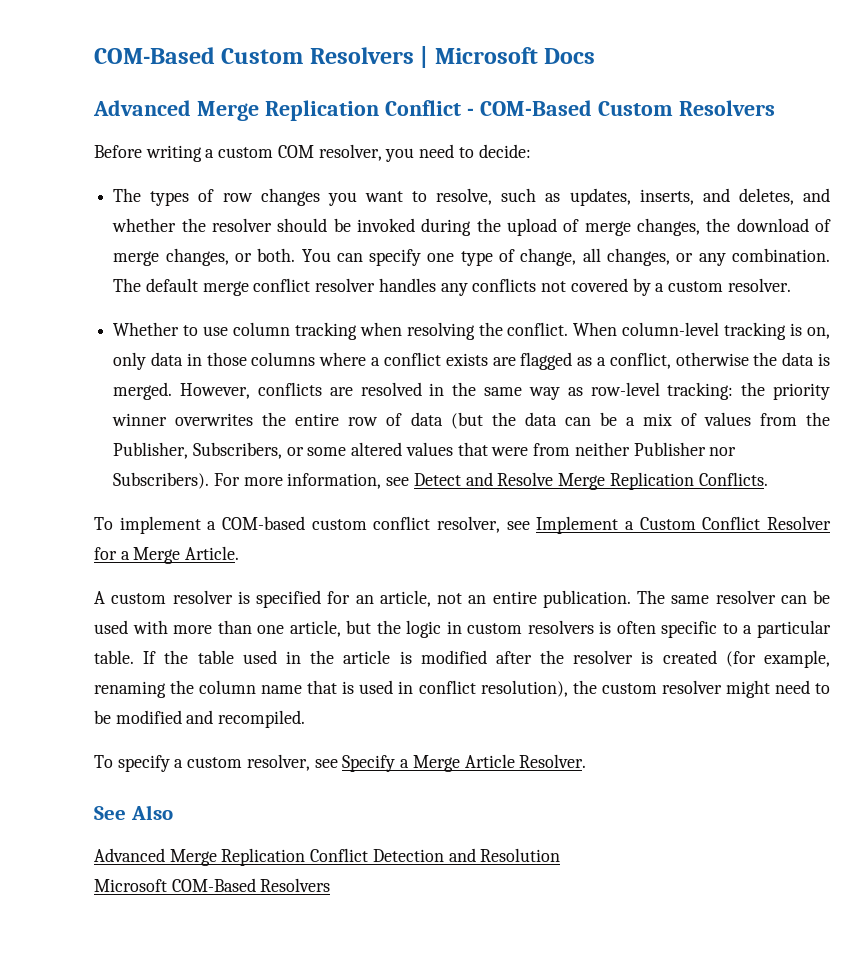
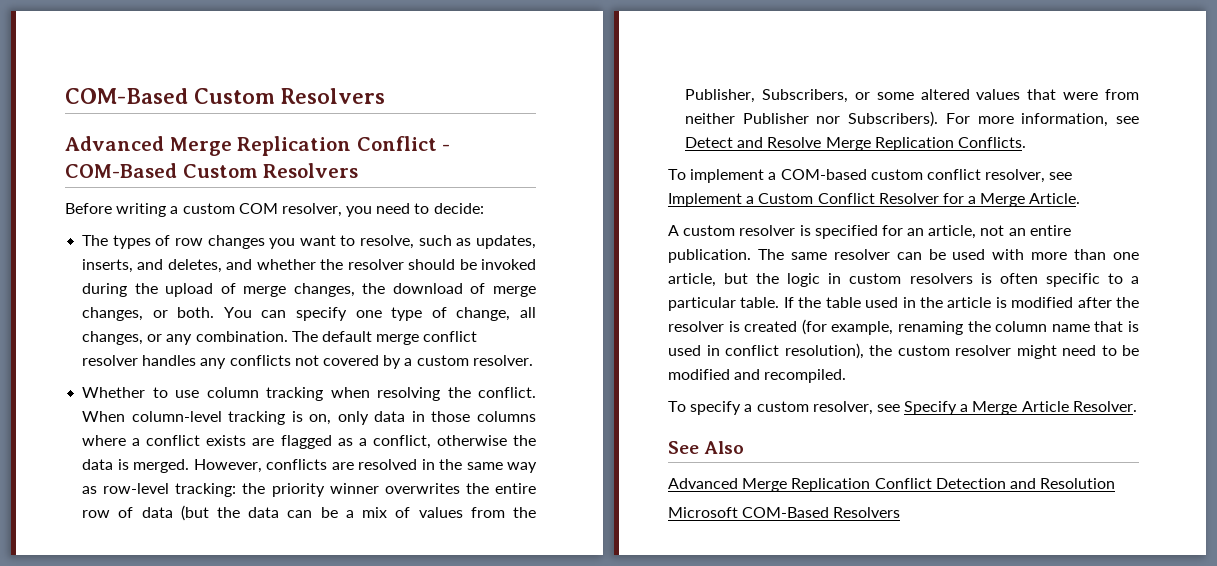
[94,46,596,68] COM-Based Custom Resolvers | Microsoft Docs -> [65,88,385,104] COM-Based Custom Resolvers

